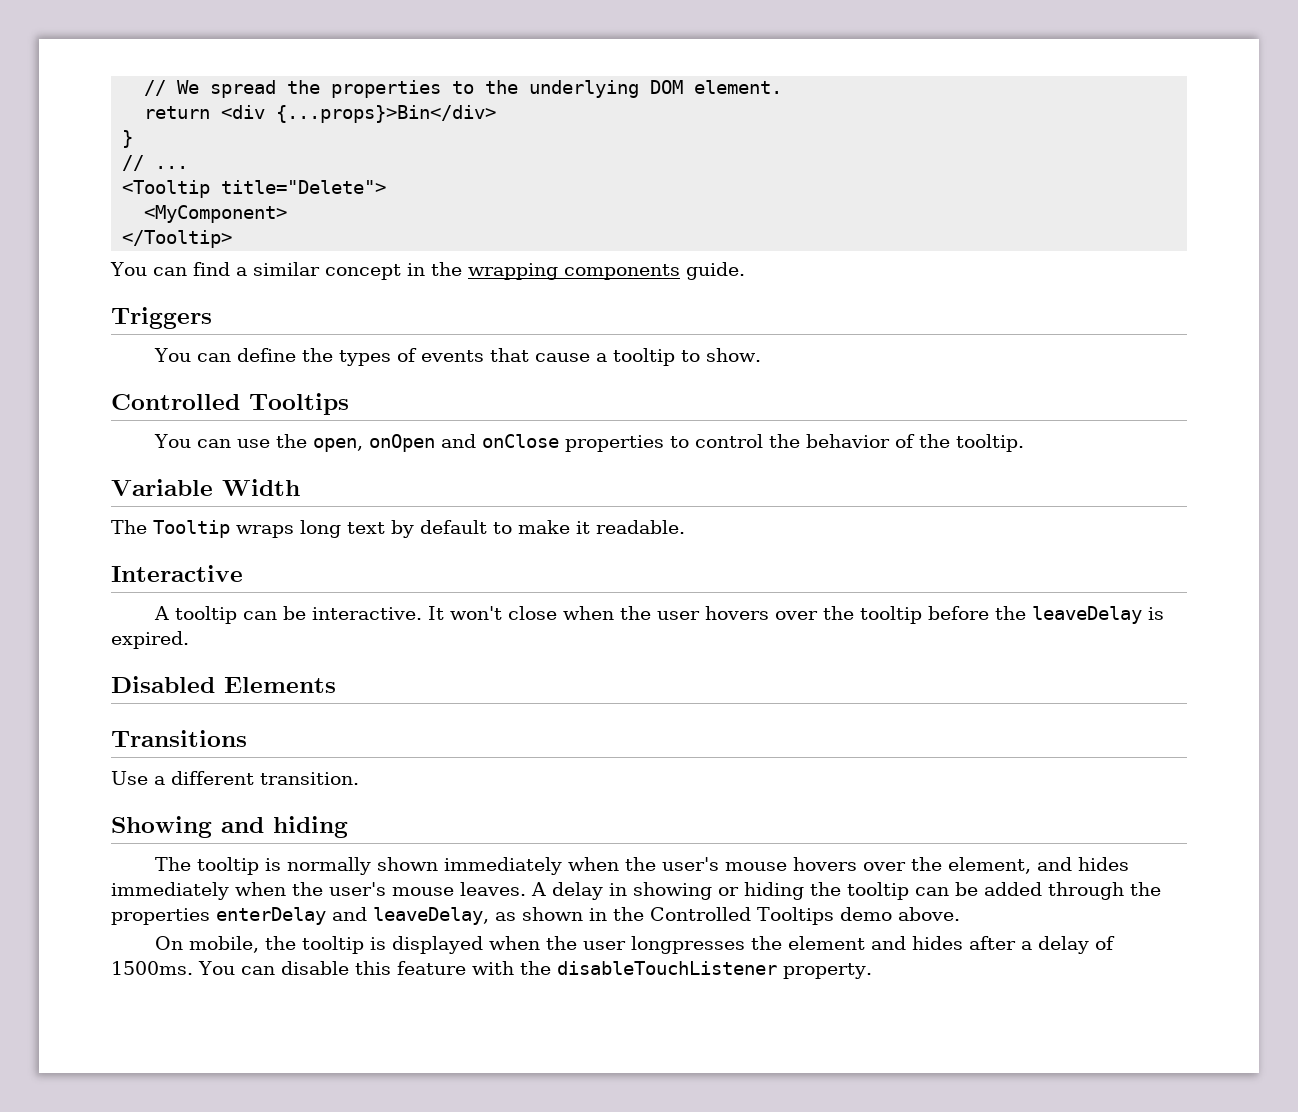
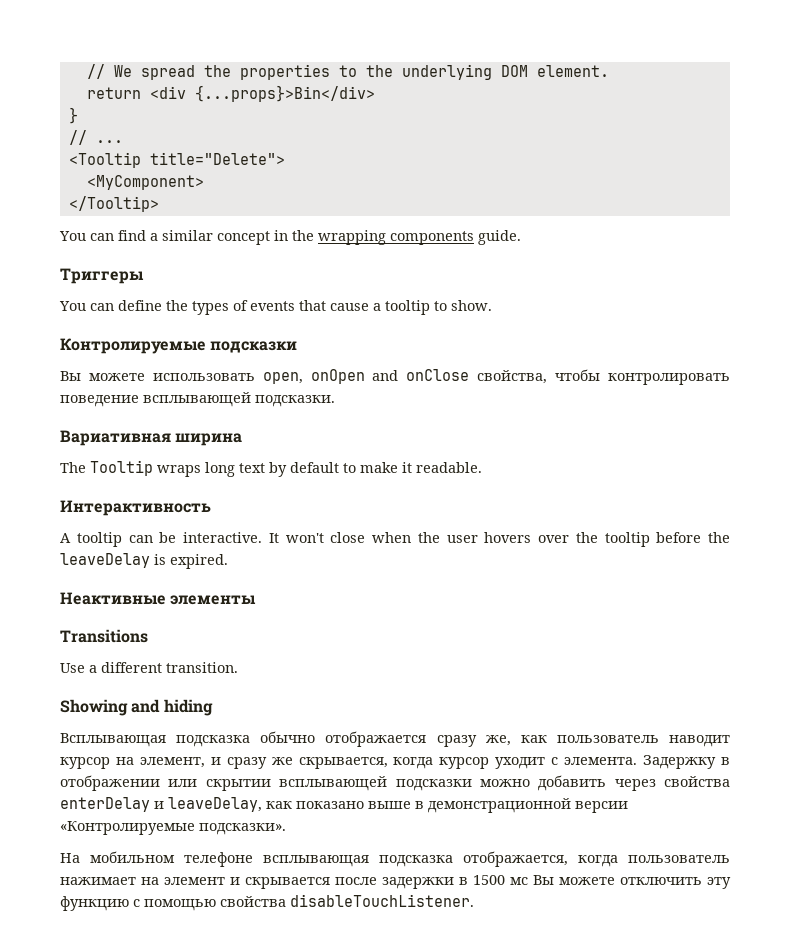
[111,307,212,329] Triggers -> [60,268,144,284] Триггеры
[111,393,349,415] [154,434,1025,452] [111,479,300,496] Controlled Tooltips // You can use the open, onOpen and onClose properties to control the behavior of the tooltip. // Variable Width -> [60,338,298,354] [60,369,731,385] [60,392,335,407] [60,430,243,446] Контролируемые подсказки // Вы можете использовать open, onOpen and onClose свойства, чтобы контролировать поведение всплывающей подсказки. // Вариативная ширина
[111,565,243,582] Interactive -> [60,500,211,516] Интерактивность
[111,676,336,693] Disabled Elements -> [60,592,257,605] Неактивные элементы
[155,857,1130,875] [111,882,1161,900] [111,907,960,925] [155,936,1116,954] [111,961,872,979] The tooltip is normally shown immediately when the user's mouse hovers over the element, and hides immediately when the user's mouse leaves. A delay in showing or hiding the tooltip can be added through the properties enterDelay and leaveDelay, as shown in the Controlled Tooltips demo above. // On mobile, the tooltip is displayed when the user longpresses the element and hides after a delay of 1500ms. You can disable this feature with the disableTouchListener property. -> [60,731,730,747] [60,755,730,769] [60,775,730,791] [60,797,628,813] [60,821,286,835] [60,851,730,867] [60,875,731,889] [60,894,474,911] Всплывающая подсказка обычно отображается сразу же, как пользователь наводит курсор на элемент, и сразу же скрывается, когда курсор уходит с элемента. Задержку в отображении или скрытии всплывающей подсказки можно добавить через свойства enterDelay и leaveDelay, как показано выше в демонстрационной версии «Контролируемые подсказки». // На мобильном телефоне всплывающая подсказка отображается, когда пользователь нажимает на элемент и скрывается после задержки в 1500 мс Вы можете отключить эту функцию с помощью свойства disableTouchListener.

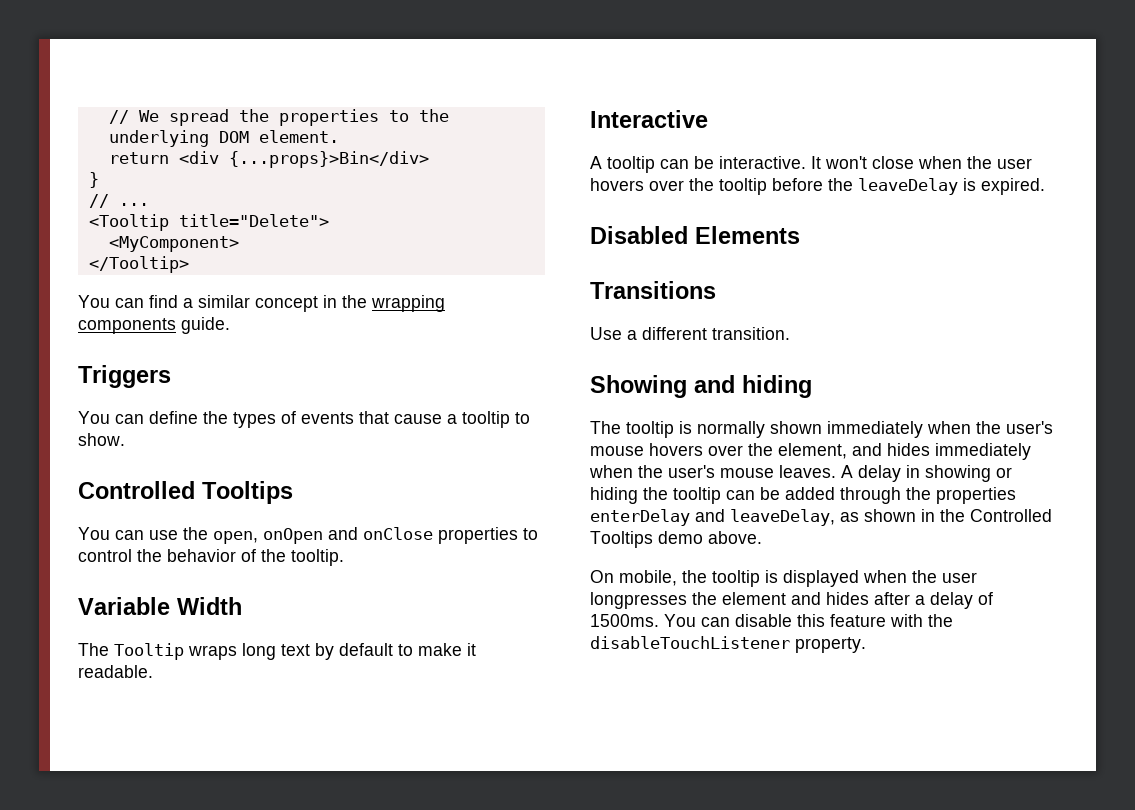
[60,268,144,284] Триггеры -> [78,365,171,388] Triggers
[60,338,298,354] [60,369,731,385] [60,392,335,407] [60,430,243,446] Контролируемые подсказки // Вы можете использовать open, onOpen and onClose свойства, чтобы контролировать поведение всплывающей подсказки. // Вариативная ширина -> [78,481,293,504] [78,527,538,544] [78,549,344,566] [78,597,242,615] Controlled Tooltips // You can use the open, onOpen and onClose properties to control the behavior of the tooltip. // Variable Width
[60,500,211,516] Интерактивность -> [590,110,708,128] Interactive
[60,592,257,605] Неактивные элементы -> [590,226,800,244] Disabled Elements
[60,731,730,747] [60,755,730,769] [60,775,730,791] [60,797,628,813] [60,821,286,835] [60,851,730,867] [60,875,731,889] [60,894,474,911] Всплывающая подсказка обычно отображается сразу же, как пользователь наводит курсор на элемент, и сразу же скрывается, когда курсор уходит с элемента. Задержку в отображении или скрытии всплывающей подсказки можно добавить через свойства enterDelay и leaveDelay, как показано выше в демонстрационной версии «Контролируемые подсказки». // На мобильном телефоне всплывающая подсказка отображается, когда пользователь нажимает на элемент и скрывается после задержки в 1500 мс Вы можете отключить эту функцию с помощью свойства disableTouchListener. -> [590,421,1053,438] [590,443,1031,460] [589,465,1012,482] [590,487,1016,504] [590,509,1052,526] [590,531,762,548] [590,570,977,587] [590,592,993,609] [590,614,953,627] [590,636,866,653] The tooltip is normally shown immediately when the user's mouse hovers over the element, and hides immediately when the user's mouse leaves. A delay in showing or hiding the tooltip can be added through the properties enterDelay and leaveDelay, as shown in the Controlled Tooltips demo above. // On mobile, the tooltip is displayed when the user longpresses the element and hides after a delay of 1500ms. You can disable this feature with the disableTouchListener property.

